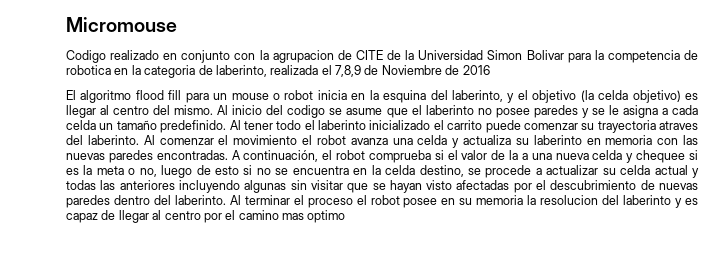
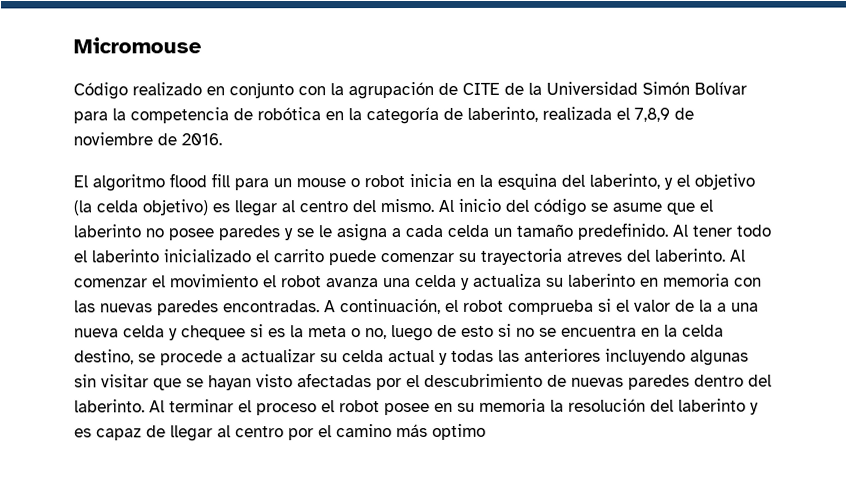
[66,50,106,63] Codigo -> [73,82,128,100] Código
[272,50,334,63] agrupacion -> [348,81,434,100] agrupación
[487,50,564,60] Simon Bolivar -> [642,81,747,95] Simón Bolívar
[66,65,196,78] robotica en la categoria -> [257,106,439,125] robótica en la categoría
[381,65,490,75] Noviembre de 2016 -> [73,132,222,146] noviembre de 2016.
[287,105,326,118] codigo -> [533,198,586,216] código
[659,121,698,130] atraves -> [567,250,623,262] atreves
[540,195,599,205] resolucion -> [568,398,646,412] resolución
[282,213,304,220] mas -> [396,423,428,438] más

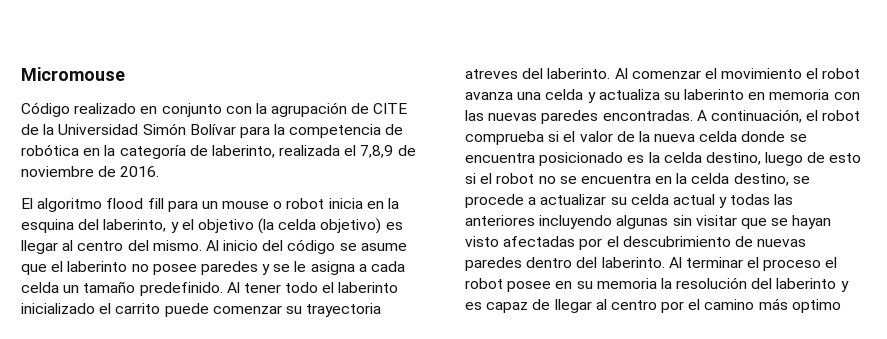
[717,302,759,312] [74,324,387,341] a una nueva celda y chequee si es la meta o no, -> [654,131,807,142] [465,152,761,166] nueva celda donde se encuentra posicionado es la celda destino,
(512, 330) none -> [480,173,535,184] el robot

